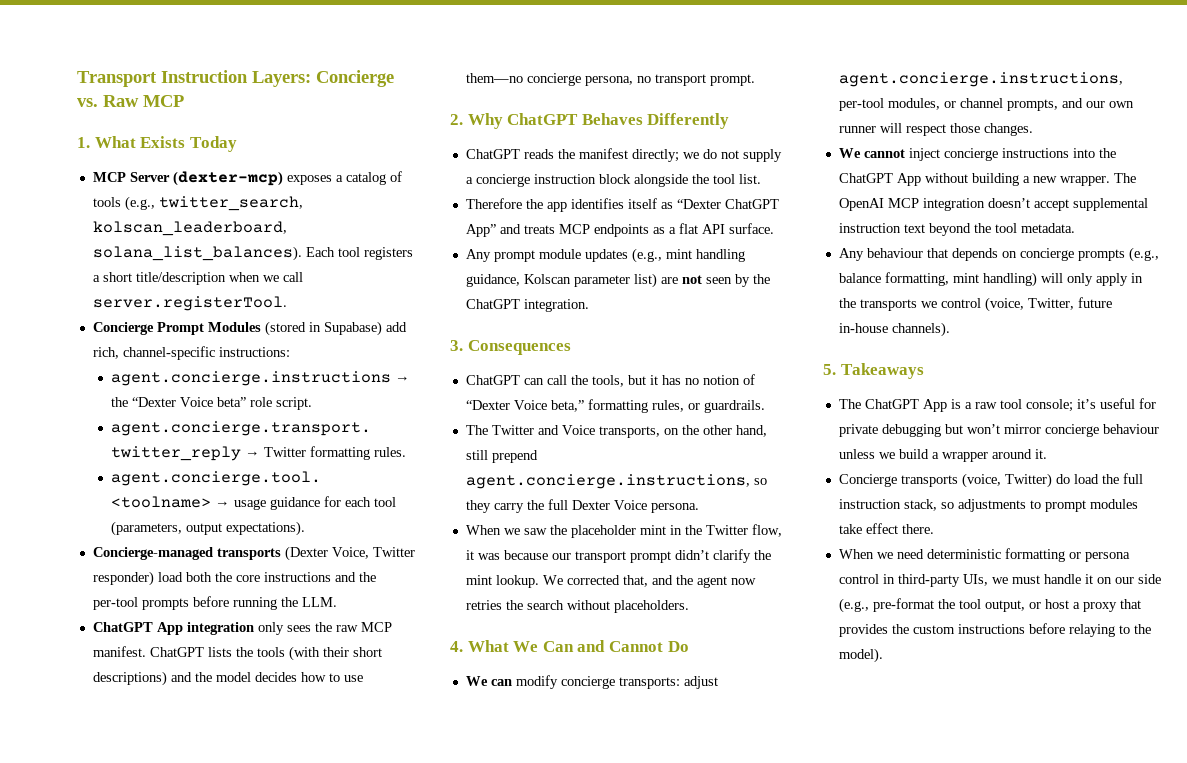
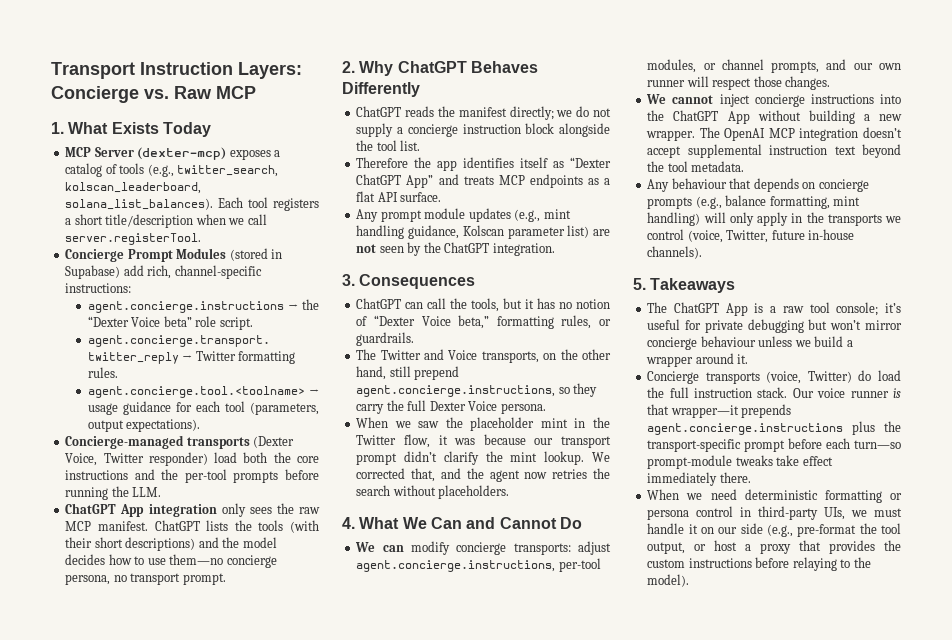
[903,499,1138,512] stack, so adjustments to prompt modules -> [757,387,901,398] [647,404,792,418] [647,421,901,435] [647,438,901,452] [647,455,773,469] stack. Our voice runner is that wrapper—it prepends agent.concierge.instructions plus the transport-specific prompt before each turn—so prompt-module tweaks
(898, 528) none -> [647,472,718,486] immediately

